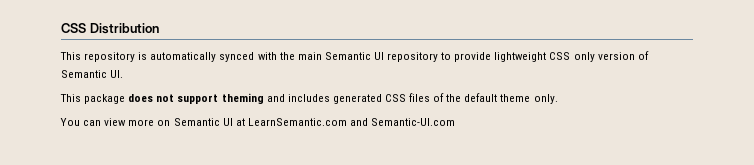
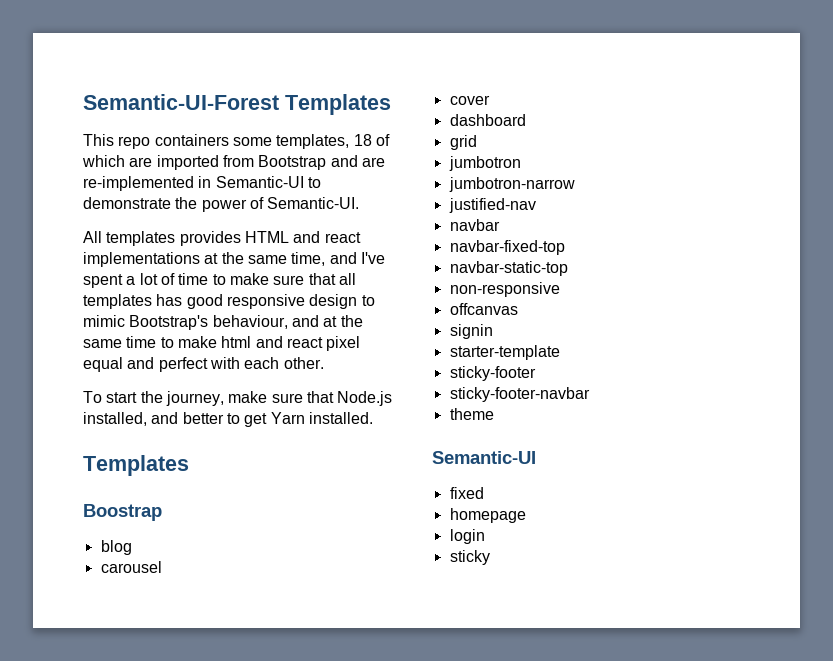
[61,23,159,34] [60,51,649,62] [61,70,124,78] [60,93,558,104] [60,118,456,126] CSS Distribution // This repository is automatically synced with the main Semantic UI repository to provide lightweight CSS only version of Semantic UI. // This package does not support theming and includes generated CSS files of the default theme only. // You can view more on Semantic UI at LearnSemantic.com and Semantic-UI.com -> [83,94,391,115] [83,134,390,149] [82,155,385,170] [83,176,321,191] [83,197,360,212] [83,231,361,246] [83,252,385,267] [83,273,356,288] [83,294,375,309] [83,315,363,330] [83,336,361,351] [83,357,324,372] [83,391,393,406] [83,412,373,427] [83,455,189,476] [83,504,162,521] [100,540,132,555] [100,561,162,573] [449,95,490,105] [449,114,526,126] [449,135,477,150] [448,156,521,171] [448,177,575,192] [448,198,536,213] [449,219,500,231] [449,240,565,255] [449,261,568,276] [449,282,560,297] [449,303,518,315] [449,324,493,339] [449,345,560,360] [449,366,536,381] [449,387,590,402] [449,408,494,420] [432,451,536,464] [449,487,484,499] [449,508,526,523] [449,529,485,544] [449,550,490,565] Semantic-UI-Forest Templates // This repo containers some templates, 18 of which are imported from Bootstrap and are re-implemented in Semantic-UI to demonstrate the power of Semantic-UI. // All templates provides HTML and react implementations at the same time, and I've spent a lot of time to make sure that all templates has good responsive design to mimic Bootstrap's behaviour, and at the same time to make html and react pixel equal and perfect with each other. // To start the journey, make sure that Node.js installed, and better to get Yarn installed. // Templates // Boostrap // blog // carousel // cover // dashboard // grid // jumbotron // jumbotron-narrow // justified-nav // navbar // navbar-fixed-top // navbar-static-top // non-responsive // offcanvas // signin // starter-template // sticky-footer // sticky-footer-navbar // theme // Semantic-UI // fixed // homepage // login // sticky

